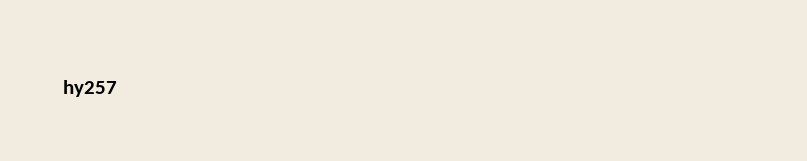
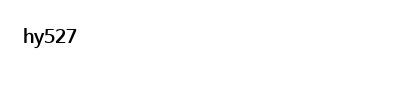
[63,80,117,97] hy257 -> [23,28,77,49] hy527

